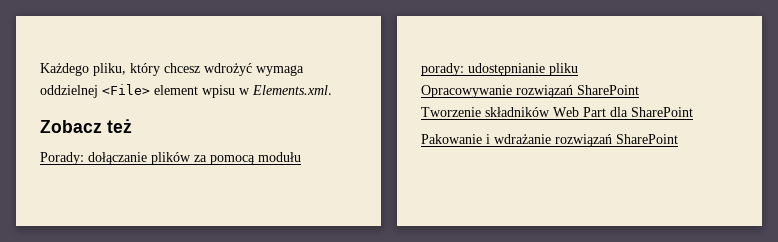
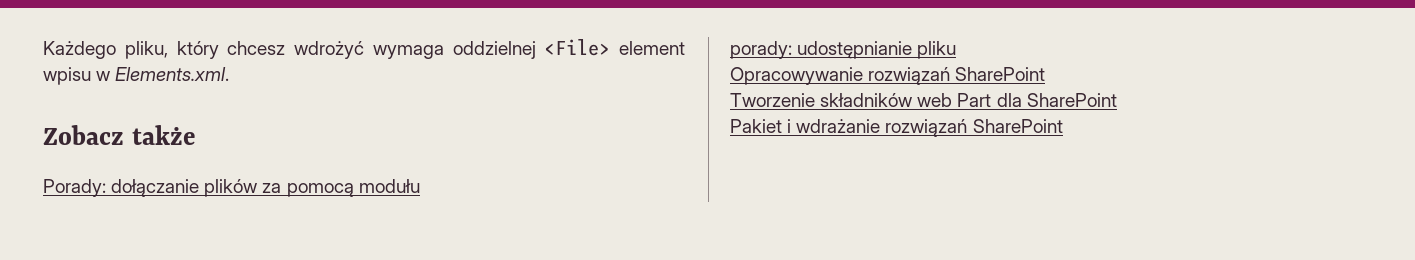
[107,119,132,133] też -> [131,125,196,145] także
[553,107,579,117] Web -> [917,93,953,107] web
[421,134,482,144] Pakowanie -> [730,119,782,133] Pakiet

